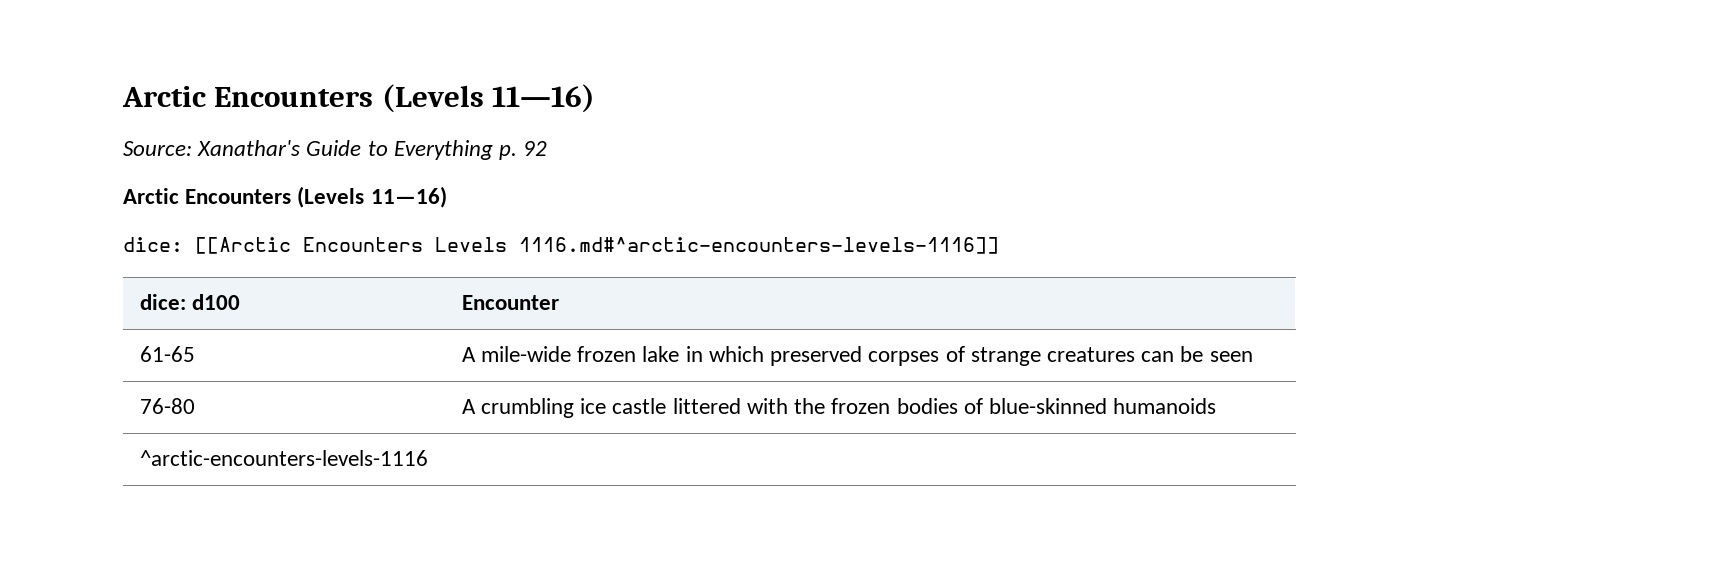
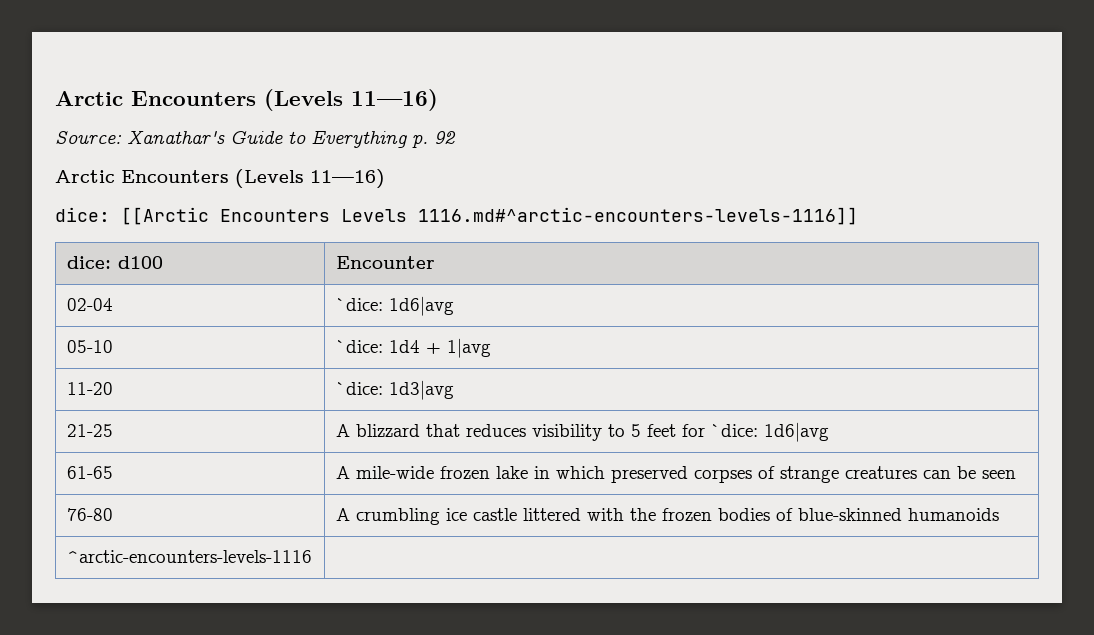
(559, 302) none -> [66,298,113,311] [335,296,454,316] [66,340,113,353] [335,338,491,358] [66,382,113,395] [335,380,454,400] [66,424,113,437] [335,422,829,442] // 02-04 | `dice: 1d6|avg // 05-10 | `dice: 1d4 + 1|avg // 11-20 | `dice: 1d3|avg // 21-25 | A blizzard that reduces visibility to 5 feet for `dice: 1d6|avg

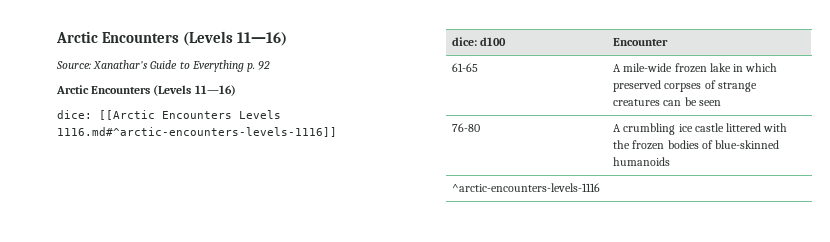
[66,298,113,311] [335,296,454,316] [66,340,113,353] [335,338,491,358] [66,382,113,395] [335,380,454,400] [66,424,113,437] [335,422,829,442] // 02-04 | `dice: 1d6|avg // 05-10 | `dice: 1d4 + 1|avg // 11-20 | `dice: 1d3|avg // 21-25 | A blizzard that reduces visibility to 5 feet for `dice: 1d6|avg -> (669, 42) none

